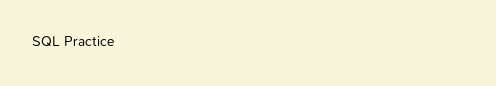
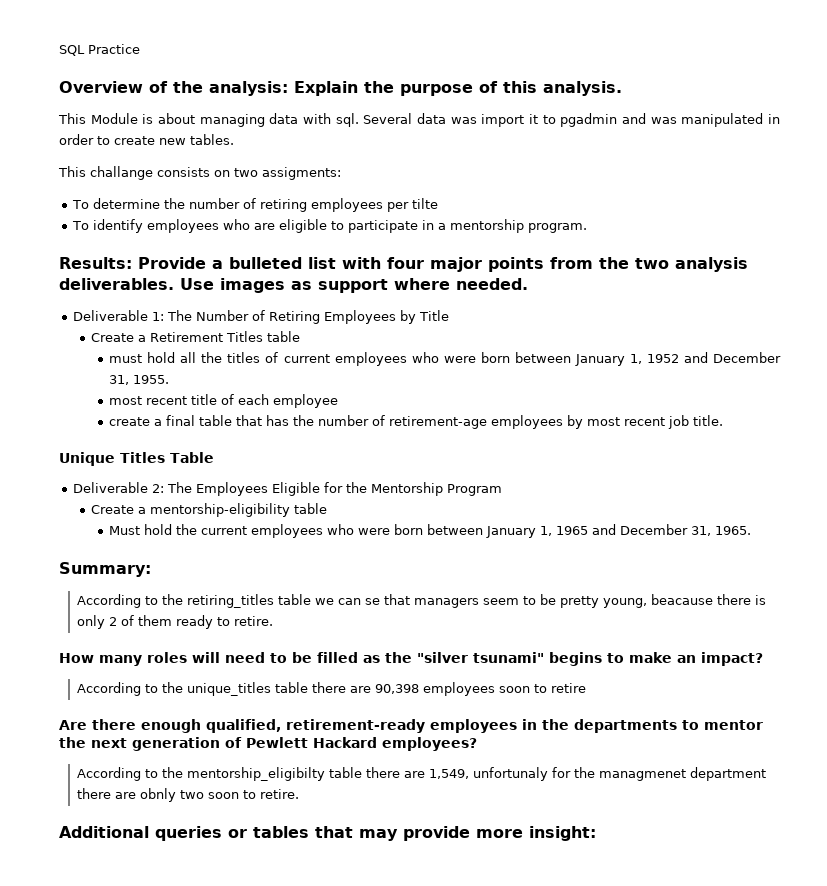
(114, 41) none -> [59,81,622,96] [58,113,780,127] [59,134,234,145] [58,166,341,180] [71,198,438,212] [71,219,587,233] [59,257,748,272] [59,278,528,293] [72,310,449,324] [90,331,300,342] [109,352,782,366] [109,375,170,385] [109,394,339,408] [109,415,724,429] [59,452,214,466] [72,482,502,496] [90,503,327,517] [109,524,752,538] [59,562,151,577] [77,594,767,608] [77,615,274,629] [59,652,763,666] [77,682,587,696] [59,719,763,733] [59,737,477,751] [77,767,767,781] [77,788,300,802] [59,826,596,841] // Overview of the analysis: Explain the purpose of this analysis. // This Module is about managing data with sql. Several data was import it to pgadmin and was manipulated in order to create new tables. // This challange consists on two assigments: // To determine the number of retiring employees per tilte // To identify employees who are eligible to participate in a mentorship program. // Results: Provide a bulleted list with four major points from the two analysis deliverables. Use images as support where needed. // Deliverable 1: The Number of Retiring Employees by Title // Create a Retirement Titles table // must hold all the titles of current employees who were born between January 1, 1952 and December 31, 1955. // most recent title of each employee // create a final table that has the number of retirement-age employees by most recent job title. // Unique Titles Table // Deliverable 2: The Employees Eligible for the Mentorship Program // Create a mentorship-eligibility table // Must hold the current employees who were born between January 1, 1965 and December 31, 1965. // Summary: // According to the retiring_titles table we can se that managers seem to be pretty young, beacause there is only 2 of them ready to retire. // How many roles will need to be filled as the "silver tsunami" begins to make an impact? // According to the unique_titles table there are 90,398 employees soon to retire // Are there enough qualified, retirement-ready employees in the departments to mentor the next generation of Pewlett Hackard employees? // According to the mentorship_eligibilty table there are 1,549, unfortunaly for the managmenet department there are obnly two soon to retire. // Additional queries or tables that may provide more insight:

